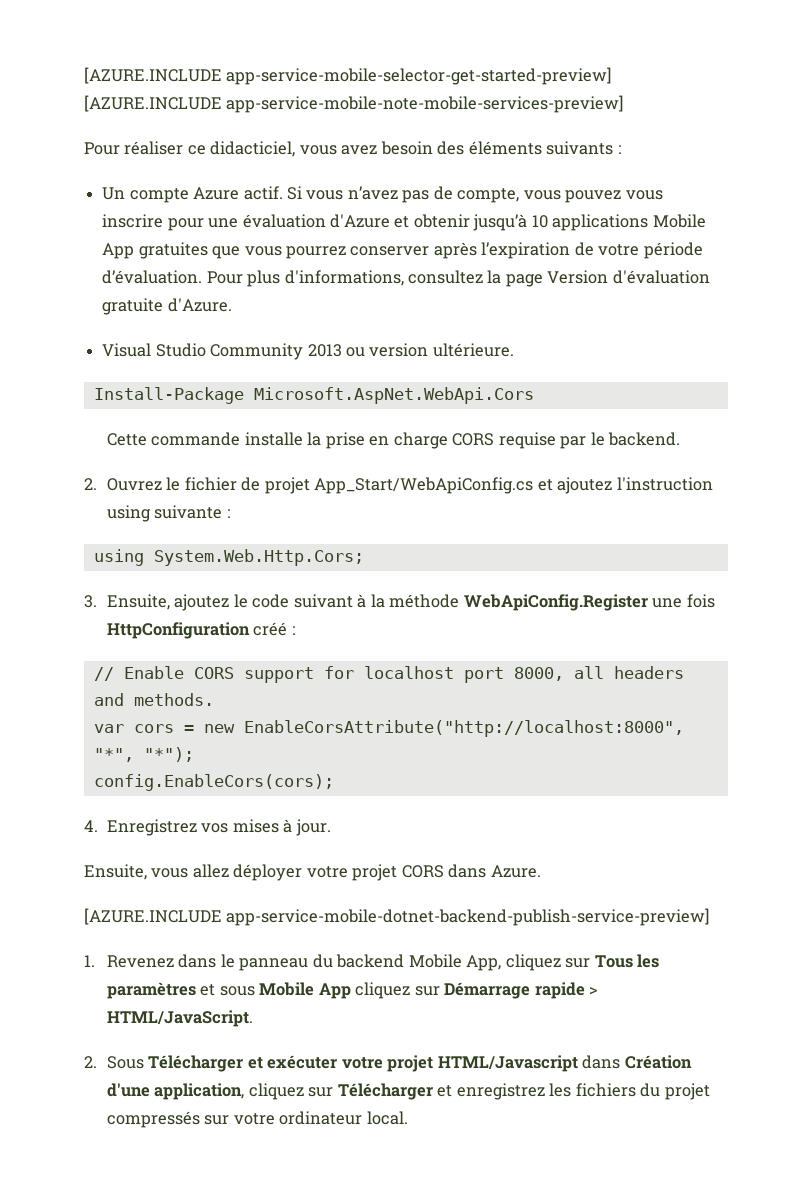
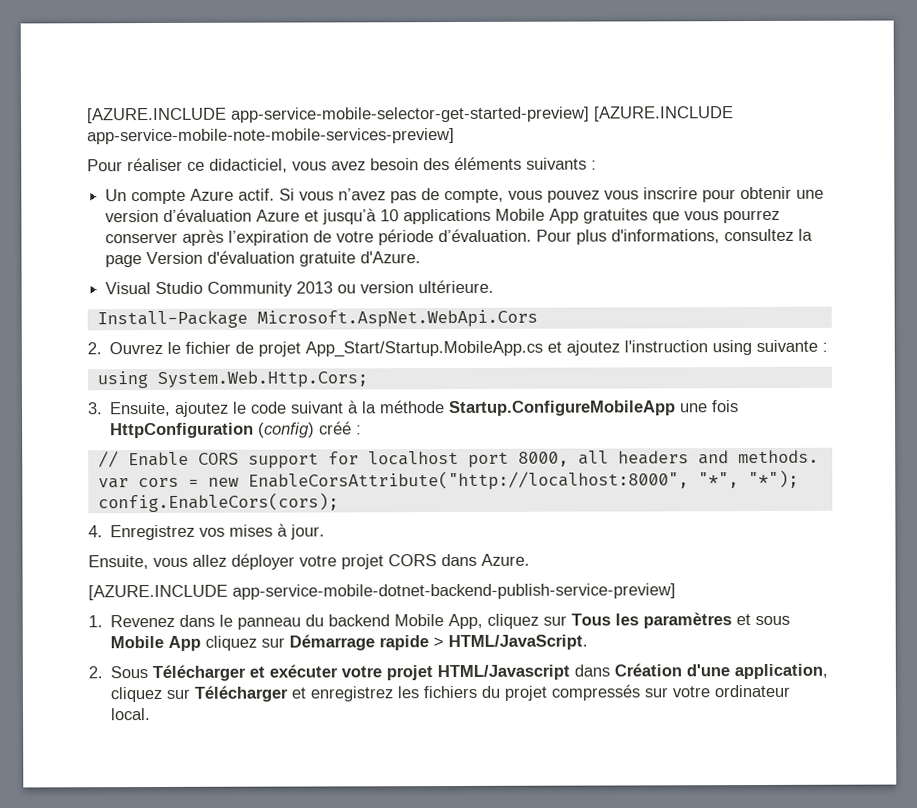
[208,214,470,228] une évaluation d'Azure et obtenir -> [740,186,825,200] [105,208,320,223] obtenir une version d’évaluation Azure et
[107,432,681,449] // Cette commande installe la prise en charge CORS requise par le backend. -> (538, 318) none
[314,477,534,494] App_Start/WebApiConfig.cs -> [305,340,544,358] App_Start/Startup.MobileApp.cs
[463,594,648,611] WebApiConfig.Register -> [448,400,677,417] Startup.ConfigureMobileApp
(251, 630) none -> [258,422,316,438] (config)

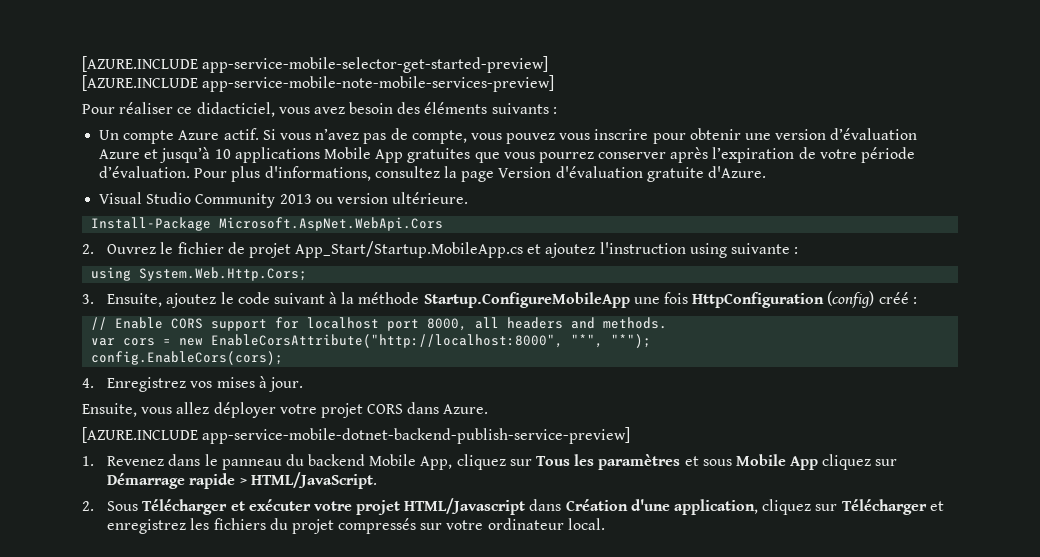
(590, 114) none -> (549, 64) //

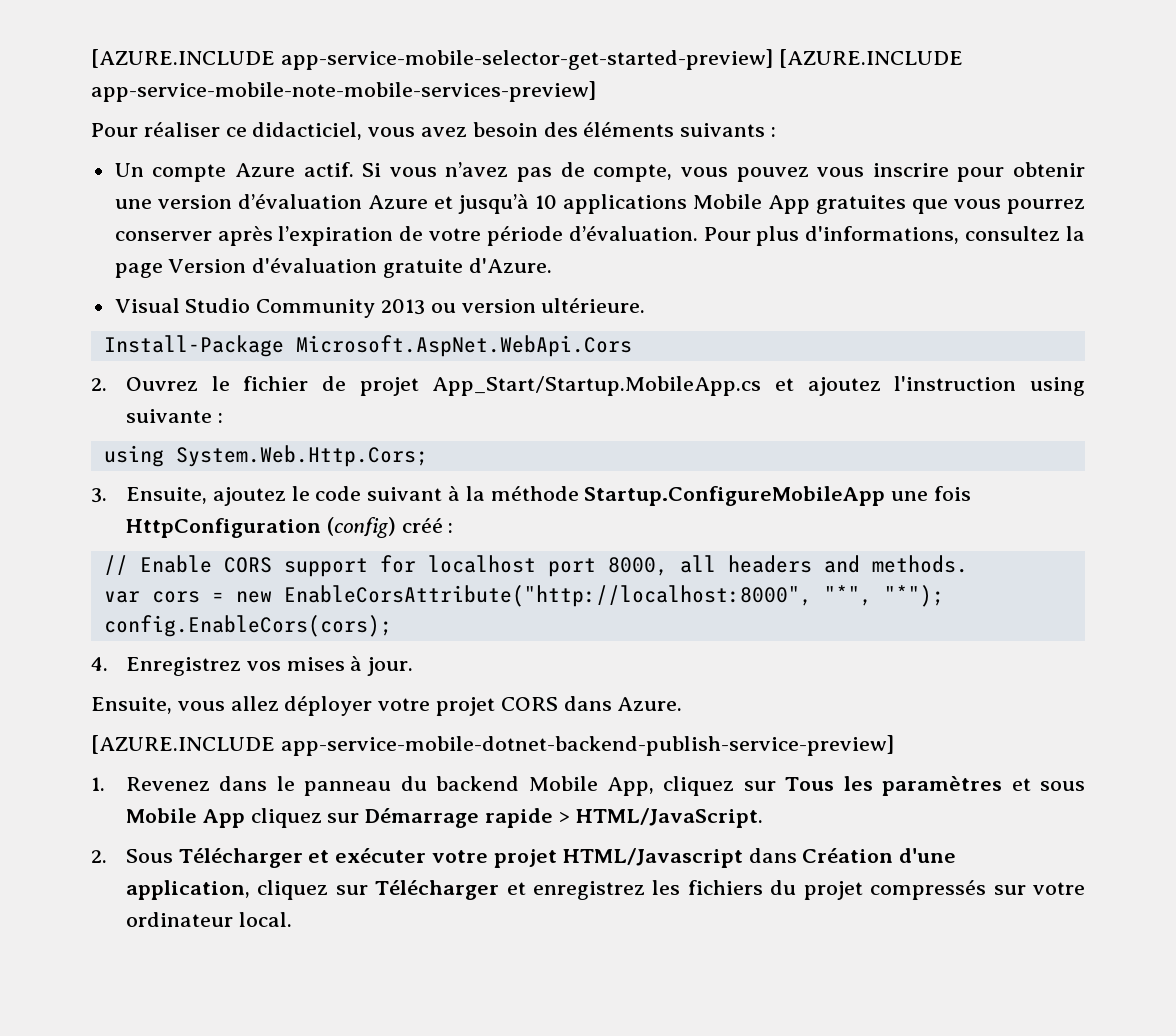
(549, 64) // -> (773, 59) none

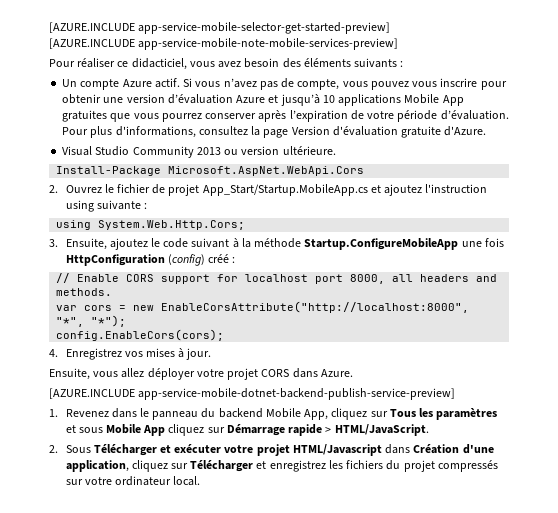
(773, 59) none -> (391, 28) //

